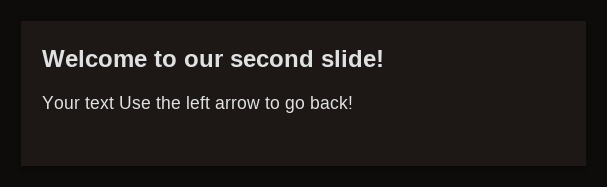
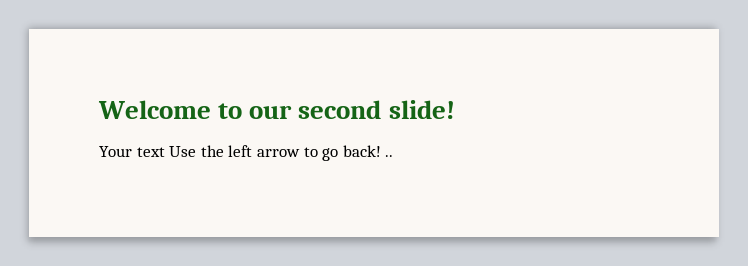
(353, 102) none -> [385,155,394,157] ..

